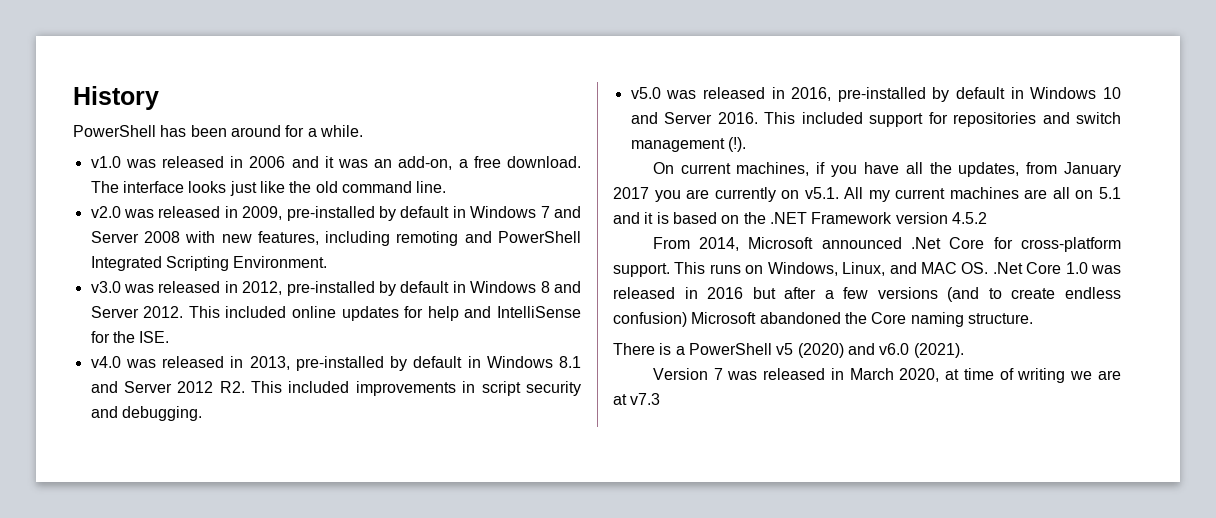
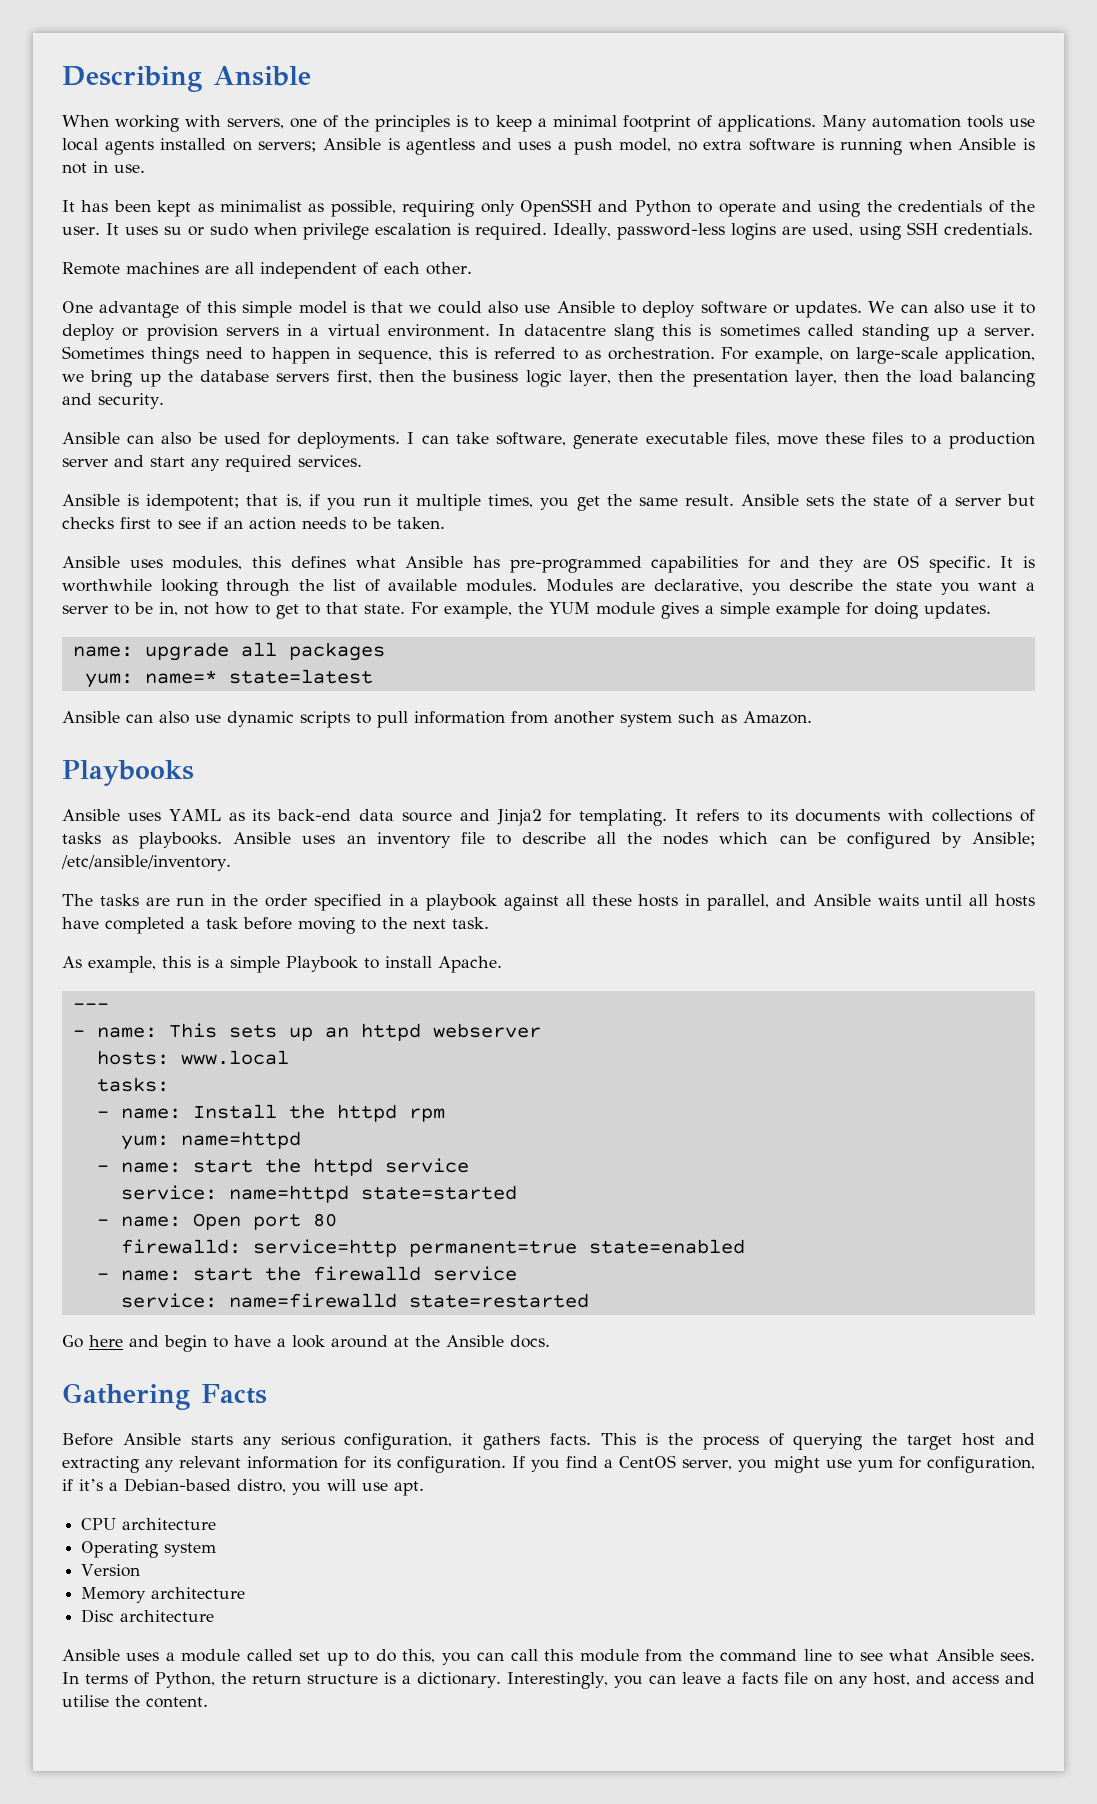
[73,86,159,110] [73,125,363,137] [90,156,581,170] [90,181,447,196] [90,206,581,221] [90,231,581,246] [90,256,328,271] [90,281,581,296] [90,306,582,321] [90,331,170,343] [90,356,581,371] [90,381,581,396] [90,406,202,421] [630,87,1121,102] [630,112,1121,127] [630,137,746,152] [652,162,1121,177] [613,187,1121,202] [613,212,987,224] [652,237,1121,252] [613,262,1121,277] [613,287,1121,302] [613,312,1033,327] [613,343,964,358] [652,368,1121,383] [613,393,661,405] History // PowerShell has been around for a while. // v1.0 was released in 2006 and it was an add-on, a free download. The interface looks just like the old command line. // v2.0 was released in 2009, pre-installed by default in Windows 7 and Server 2008 with new features, including remoting and PowerShell Integrated Scripting Environment. // v3.0 was released in 2012, pre-installed by default in Windows 8 and Server 2012. This included online updates for help and IntelliSense for the ISE. // v4.0 was released in 2013, pre-installed by default in Windows 8.1 and Server 2012 R2. This included improvements in script security and debugging. // v5.0 was released in 2016, pre-installed by default in Windows 10 and Server 2016. This included support for repositories and switch management (!). // On current machines, if you have all the updates, from January 2017 you are currently on v5.1. All my current machines are all on 5.1 and it is based on the .NET Framework version 4.5.2 // From 2014, Microsoft announced .Net Core for cross-platform support. This runs on Windows, Linux, and MAC OS. .Net Core 1.0 was released in 2016 but after a few versions (and to create endless confusion) Microsoft abandoned the Core naming structure. // There is a PowerShell v5 (2020) and v6.0 (2021). // Version 7 was released in March 2020, at time of writing we are at v7.3 -> [62,66,311,92] [62,115,1035,132] [62,138,1036,155] [62,161,145,174] [62,199,1035,217] [62,222,1033,240] [62,262,472,279] [62,301,1035,318] [62,324,1036,341] [62,346,1035,364] [62,370,1036,387] [62,393,164,409] [62,432,1035,449] [62,455,362,472] [62,494,1036,511] [62,517,445,530] [62,555,1036,573] [62,579,1036,596] [62,602,991,619] [72,642,385,661] [84,669,373,688] [62,711,812,728] [62,760,194,786] [62,809,1036,826] [62,832,1035,849] [61,855,231,871] [62,894,1036,911] [62,917,489,934] [62,956,502,973] [72,1003,109,1010] [72,1023,541,1041] [96,1050,289,1065] [96,1077,169,1092] [96,1104,445,1122] [120,1131,301,1150] [96,1158,469,1176] [120,1185,517,1203] [96,1213,337,1230] [120,1239,745,1257] [96,1266,517,1281] [120,1293,589,1308] [62,1335,550,1352] [62,1383,267,1410] [62,1433,1036,1450] [62,1455,1035,1473] [62,1478,424,1496] [81,1518,217,1530] [81,1541,217,1558] [81,1564,141,1577] [81,1587,246,1603] [81,1609,215,1623] [62,1649,1035,1666] [62,1672,1036,1689] [62,1695,208,1708] Describing Ansible // When working with servers, one of the principles is to keep a minimal footprint of applications. Many automation tools use local agents installed on servers; Ansible is agentless and uses a push model, no extra software is running when Ansible is not in use. // It has been kept as minimalist as possible, requiring only OpenSSH and Python to operate and using the credentials of the user. It uses su or sudo when privilege escalation is required. Ideally, password-less logins are used, using SSH credentials. // Remote machines are all independent of each other. // One advantage of this simple model is that we could also use Ansible to deploy software or updates. We can also use it to deploy or provision servers in a virtual environment. In datacentre slang this is sometimes called standing up a server. Sometimes things need to happen in sequence, this is referred to as orchestration. For example, on large-scale application, we bring up the database servers first, then the business logic layer, then the presentation layer, then the load balancing and security. // Ansible can also be used for deployments. I can take software, generate executable files, move these files to a production server and start any required services. // Ansible is idempotent; that is, if you run it multiple times, you get the same result. Ansible sets the state of a server but checks first to see if an action needs to be taken. // Ansible uses modules, this defines what Ansible has pre-programmed capabilities for and they are OS specific. It is worthwhile looking through the list of available modules. Modules are declarative, you describe the state you want a server to be in, not how to get to that state. For example, the YUM module gives a simple example for doing updates. // name: upgrade all packages // yum: name=* state=latest // Ansible can also use dynamic scripts to pull information from another system such as Amazon. // Playbooks // Ansible uses YAML as its back-end data source and Jinja2 for templating. It refers to its documents with collections of tasks as playbooks. Ansible uses an inventory file to describe all the nodes which can be configured by Ansible; /etc/ansible/inventory. // The tasks are run in the order specified in a playbook against all these hosts in parallel, and Ansible waits until all hosts have completed a task before moving to the next task. // As example, this is a simple Playbook to install Apache. // --- // - name: This sets up an httpd webserver // hosts: www.local // tasks: // - name: Install the httpd rpm // yum: name=httpd // - name: start the httpd service // service: name=httpd state=started // - name: Open port 80 // firewalld: service=http permanent=true state=enabled // - name: start the firewalld service // service: name=firewalld state=restarted // Go here and begin to have a look around at the Ansible docs. // Gathering Facts // Before Ansible starts any serious configuration, it gathers facts. This is the process of querying the target host and extracting any relevant information for its configuration. If you find a CentOS server, you might use yum for configuration, if it’s a Debian-based distro, you will use apt. // CPU architecture // Operating system // Version // Memory architecture // Disc architecture // Ansible uses a module called set up to do this, you can call this module from the command line to see what Ansible sees. In terms of Python, the return structure is a dictionary. Interestingly, you can leave a facts file on any host, and access and utilise the content.

